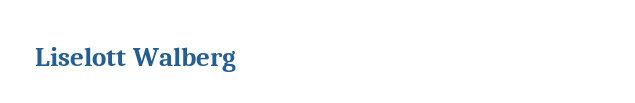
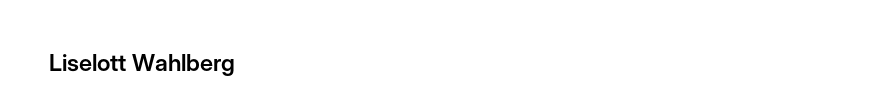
[132,47,237,72] Walberg -> [132,54,236,76] Wahlberg

